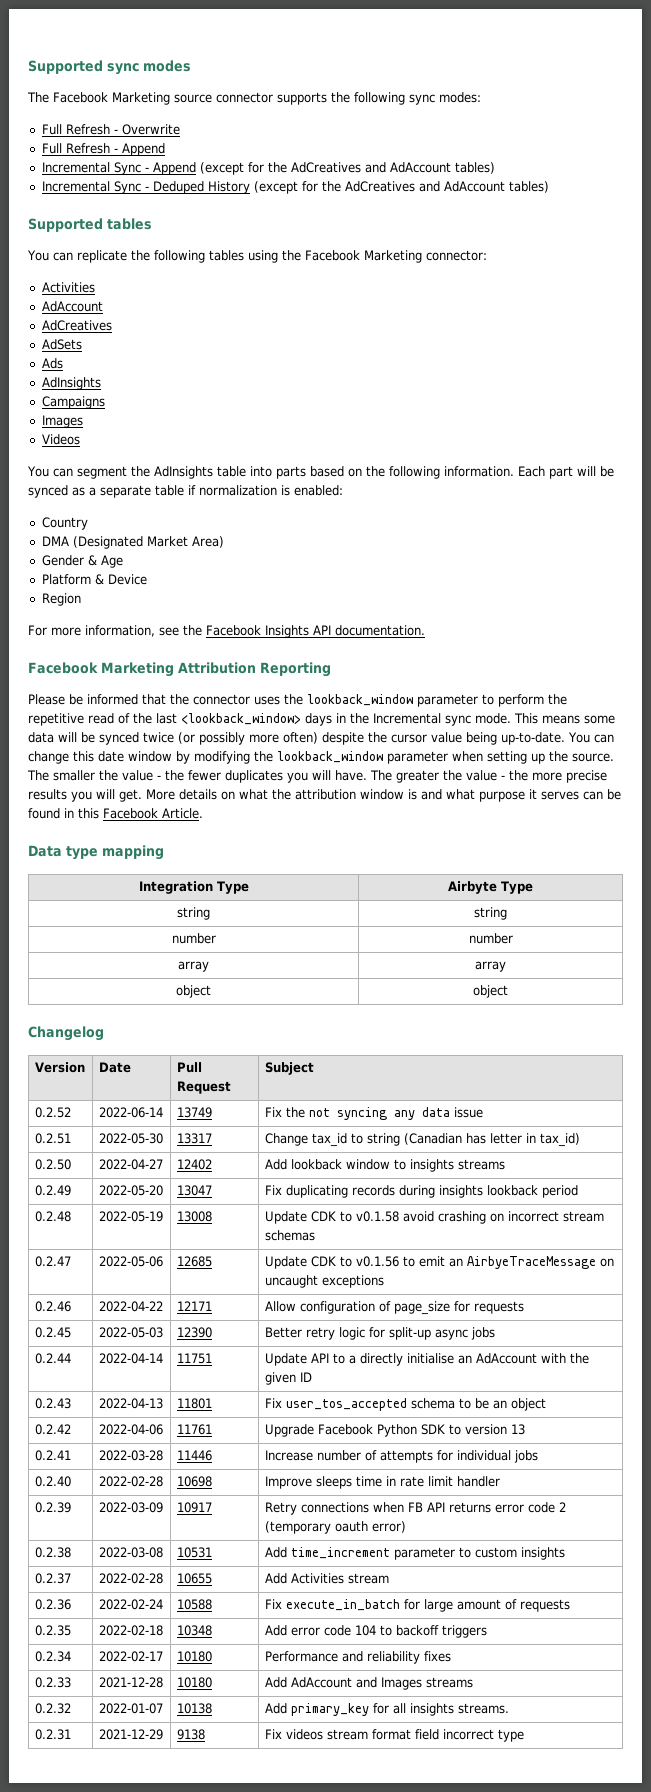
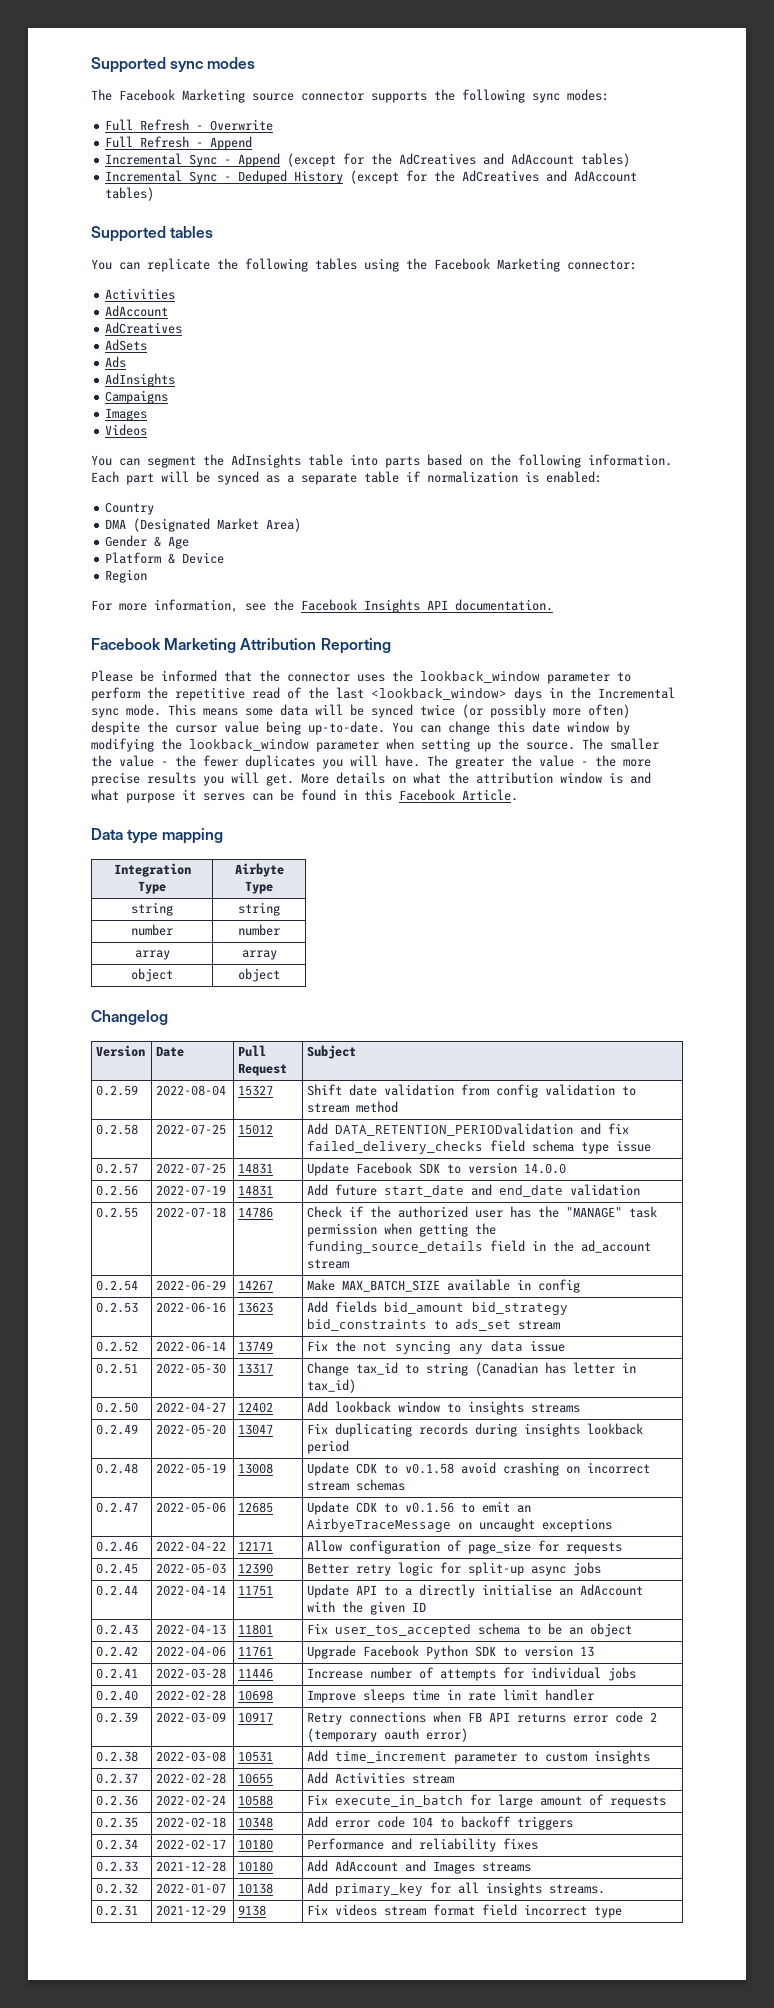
(314, 1068) none -> [96,1085,139,1096] [156,1085,227,1096] [238,1085,274,1096] [307,1084,637,1098] [307,1101,399,1113] [96,1124,139,1135] [156,1124,227,1135] [238,1124,274,1135] [307,1123,630,1136] [307,1140,652,1154] [96,1163,139,1174] [156,1163,227,1174] [238,1163,274,1174] [307,1162,567,1176] [96,1185,139,1196] [156,1185,227,1196] [238,1185,274,1196] [307,1184,641,1197] [96,1207,139,1218] [156,1207,227,1218] [238,1207,274,1218] [307,1206,658,1218] [307,1223,497,1237] [307,1240,652,1254] [307,1259,350,1269] [96,1280,139,1291] [156,1280,227,1291] [238,1280,274,1291] [307,1279,581,1293] [96,1302,139,1313] [156,1302,227,1313] [238,1302,274,1313] [307,1301,569,1315] [307,1319,561,1331] // 0.2.59 | 2022-08-04 | 15327 | Shift date validation from config validation to stream method // 0.2.58 | 2022-07-25 | 15012 | Add DATA_RETENTION_PERIODvalidation and fix failed_delivery_checks field schema type issue // 0.2.57 | 2022-07-25 | 14831 | Update Facebook SDK to version 14.0.0 // 0.2.56 | 2022-07-19 | 14831 | Add future start_date and end_date validation // 0.2.55 | 2022-07-18 | 14786 | Check if the authorized user has the "MANAGE" task permission when getting the funding_source_details field in the ad_account stream // 0.2.54 | 2022-06-29 | 14267 | Make MAX_BATCH_SIZE available in config // 0.2.53 | 2022-06-16 | 13623 | Add fields bid_amount bid_strategy bid_constraints to ads_set stream

